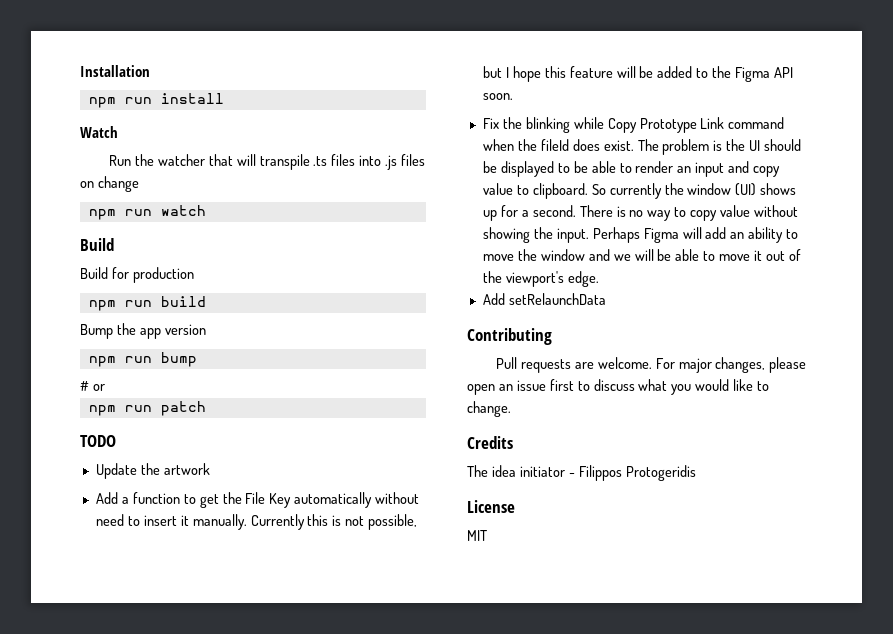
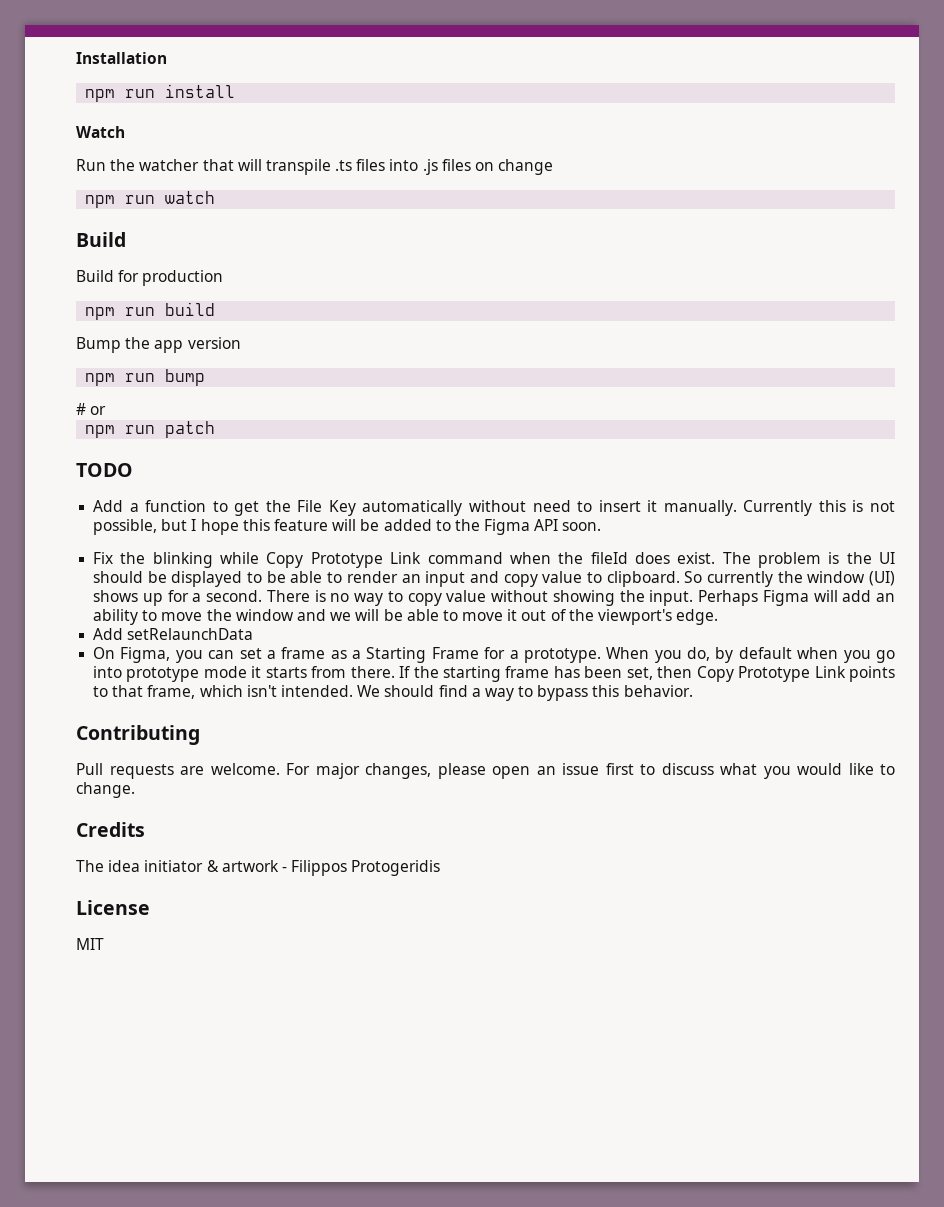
[95,463,210,479] // Update the artwork -> (133, 470) none
(606, 299) none -> [93,647,895,663] [93,666,896,682] [93,685,693,701] // On Figma, you can set a frame as a Starting Frame for a prototype. When you do, by default when you go into prototype mode it starts from there. If the starting frame has been set, then Copy Prototype Link points to that frame, which isn't intended. We should find a way to bypass this behavior.
(565, 471) none -> [206,860,279,872] & artwork

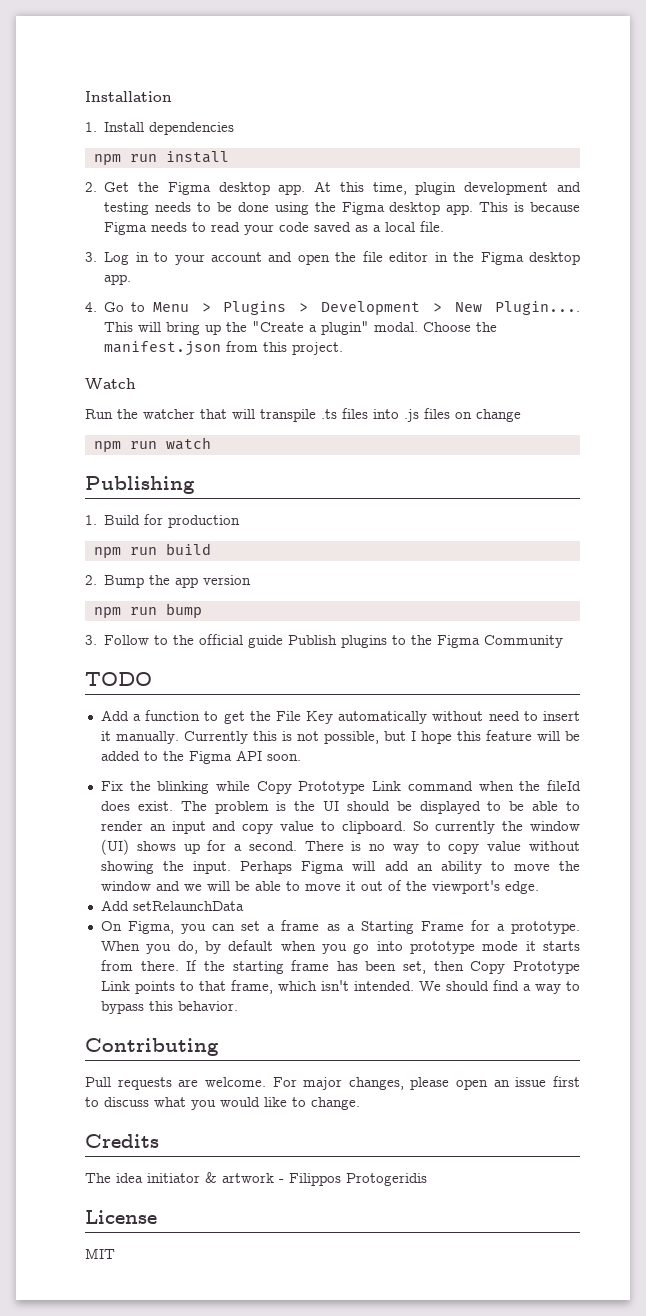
(167, 58) none -> [85,122,235,135] // 1. Install dependencies
(236, 91) none -> [85,181,581,195] [104,202,580,215] [104,221,445,235] [85,251,580,265] [104,274,132,285] [85,301,580,315] [104,321,498,335] [104,341,344,356] // 2. Get the Figma desktop app. At this time, plugin development and testing needs to be done using the Figma desktop app. This is because Figma needs to read your code saved as a local file. // 3. Log in to your account and open the file editor in the Figma desktop app. // 4. Go to Menu > Plugins > Development > New Plugin.... This will bring up the "Create a plugin" modal. Choose the manifest.json from this project.
[76,232,126,247] Build // -> [85,476,195,494] [85,515,97,525] Publishing // 1.
(216, 309) none -> [85,575,97,585] 2.
[76,403,107,415] [85,421,216,438] # or // npm run patch -> [85,634,564,648] 3. Follow to the official guide Publish plugins to the Figma Community

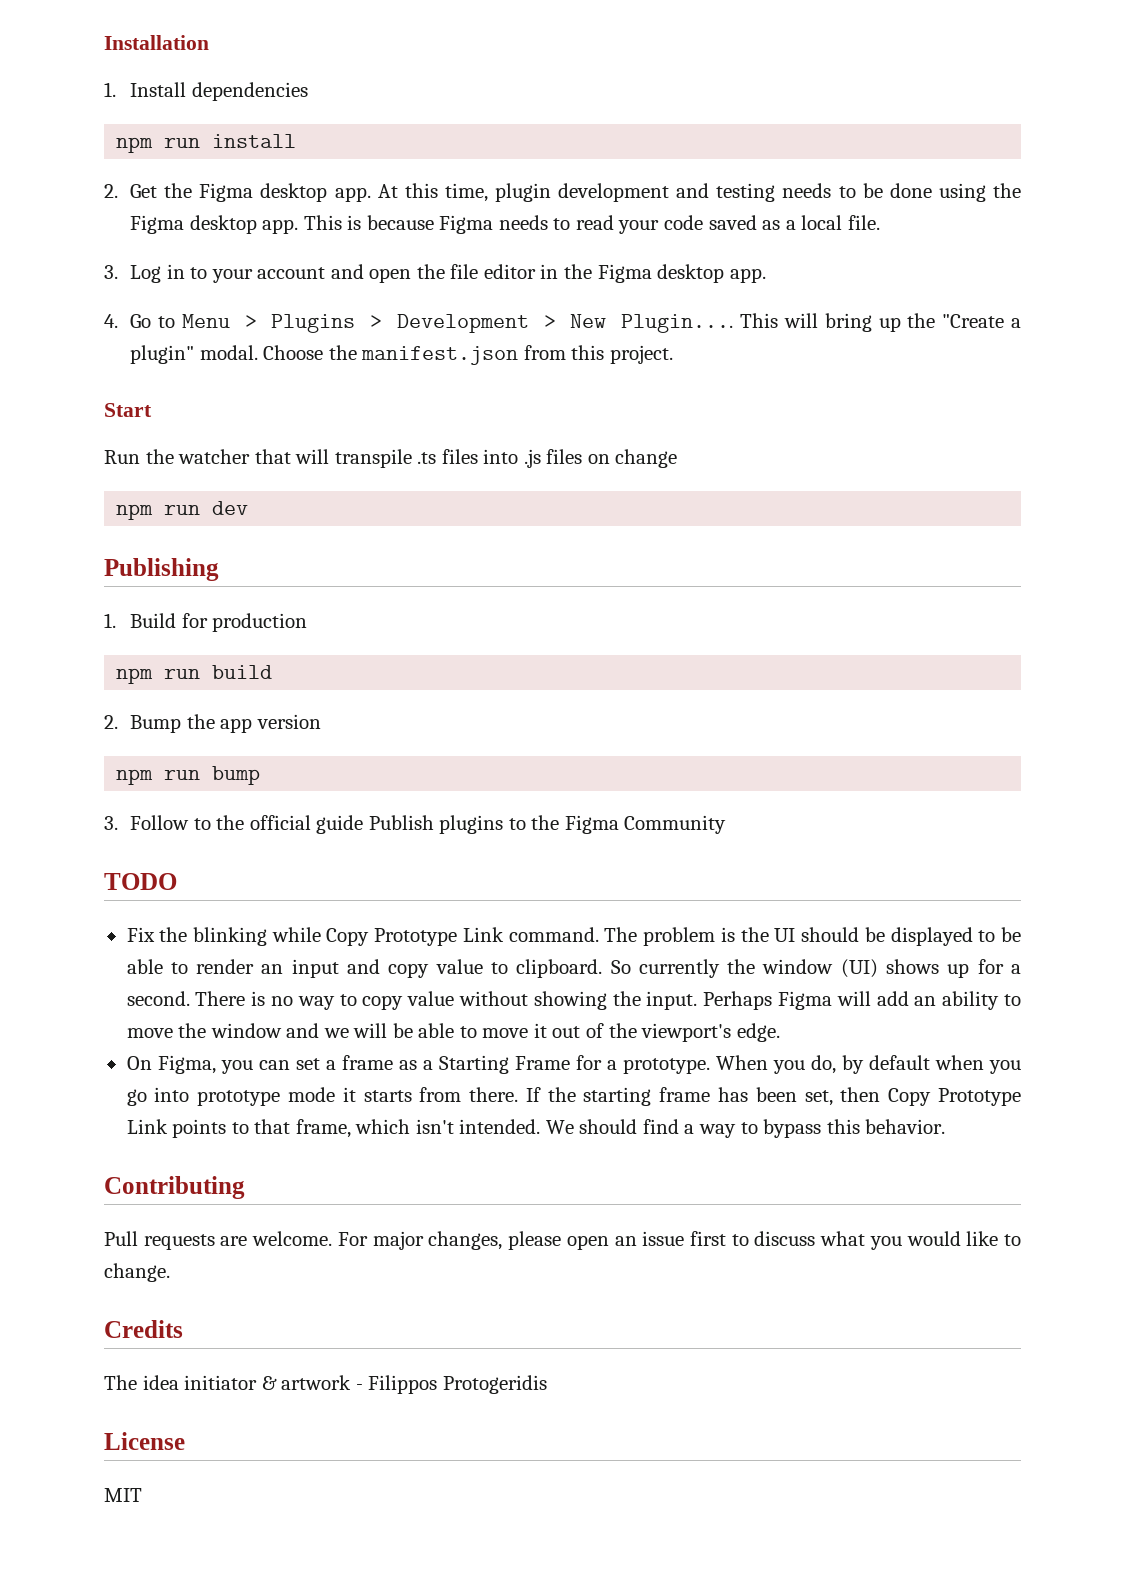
[85,378,136,390] Watch -> [104,403,152,417] Start
[165,437,211,450] watch -> [212,501,249,515] dev
[100,710,581,724] [100,730,580,744] [100,750,301,764] // Add a function to get the File Key automatically without need to insert it manually. Currently this is not possible, but I hope this feature will be added to the Figma API soon. -> (177, 881) none
[407,780,581,791] [100,801,173,811] command when the fileId does exist. -> [508,927,599,942] command.
[100,900,244,911] // Add setRelaunchData -> (780, 1032) none

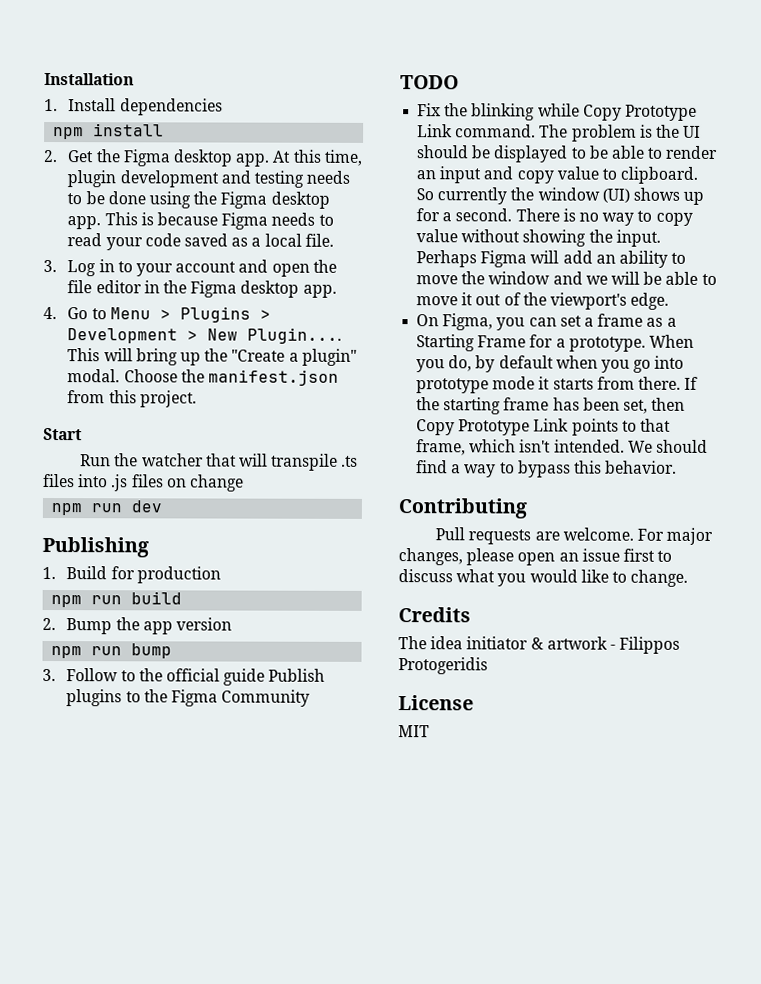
[164,138,201,148] run -> (85, 133) none

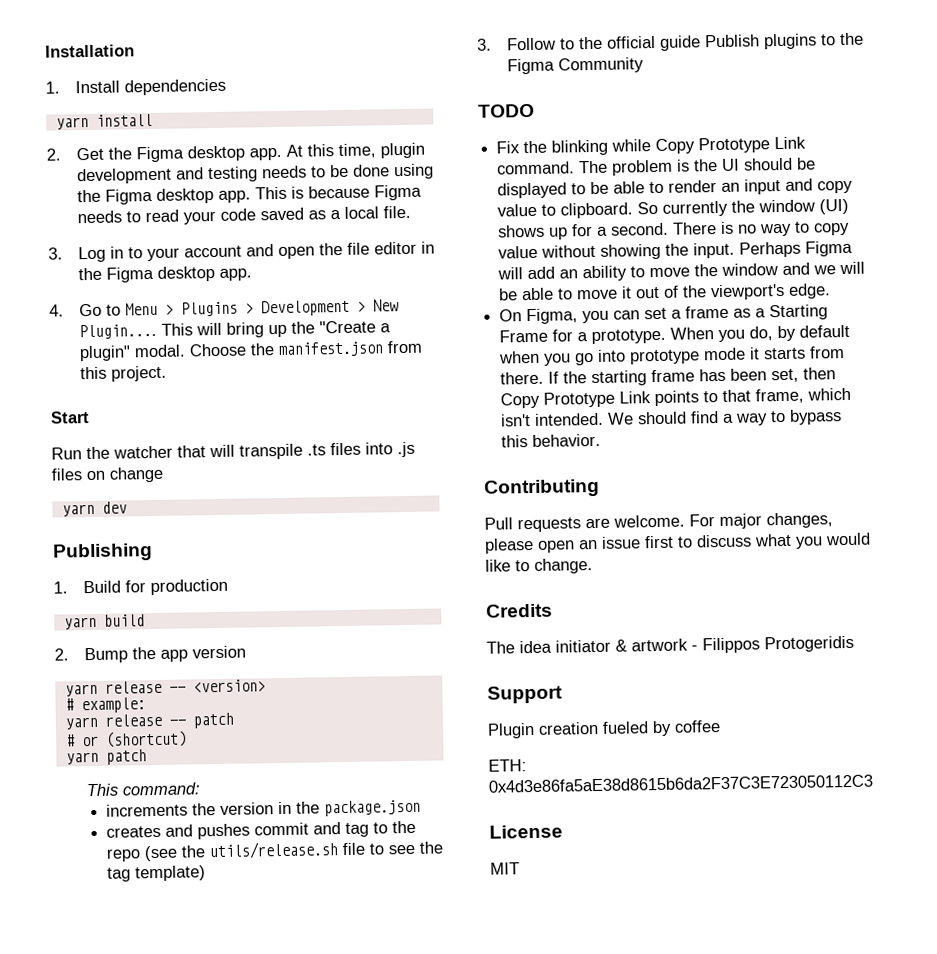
[53,127,85,140] npm -> [55,116,89,130] yarn
[51,503,123,516] npm run -> [61,503,95,517] yarn
[51,595,123,608] npm run -> [63,616,97,630] yarn
[51,643,173,659] npm run bump -> [64,679,266,697] [64,697,146,714] [64,712,234,730] [65,730,187,748] [65,749,147,765] [86,782,202,797] [105,799,421,817] [105,820,416,840] [105,841,443,862] [106,865,206,882] yarn release -- <version> // # example: // yarn release -- patch // # or (shortcut) // yarn patch // This command: // increments the version in the package.json // creates and pushes commit and tag to the repo (see the utils/release.sh file to see the tag template)
(488, 666) none -> [487,685,563,704] [487,720,721,739] [488,759,527,772] [488,774,873,793] // Support // Plugin creation fueled by coffee // ETH: 0x4d3e86fa5aE38d8615b6da2F37C3E723050112C3

